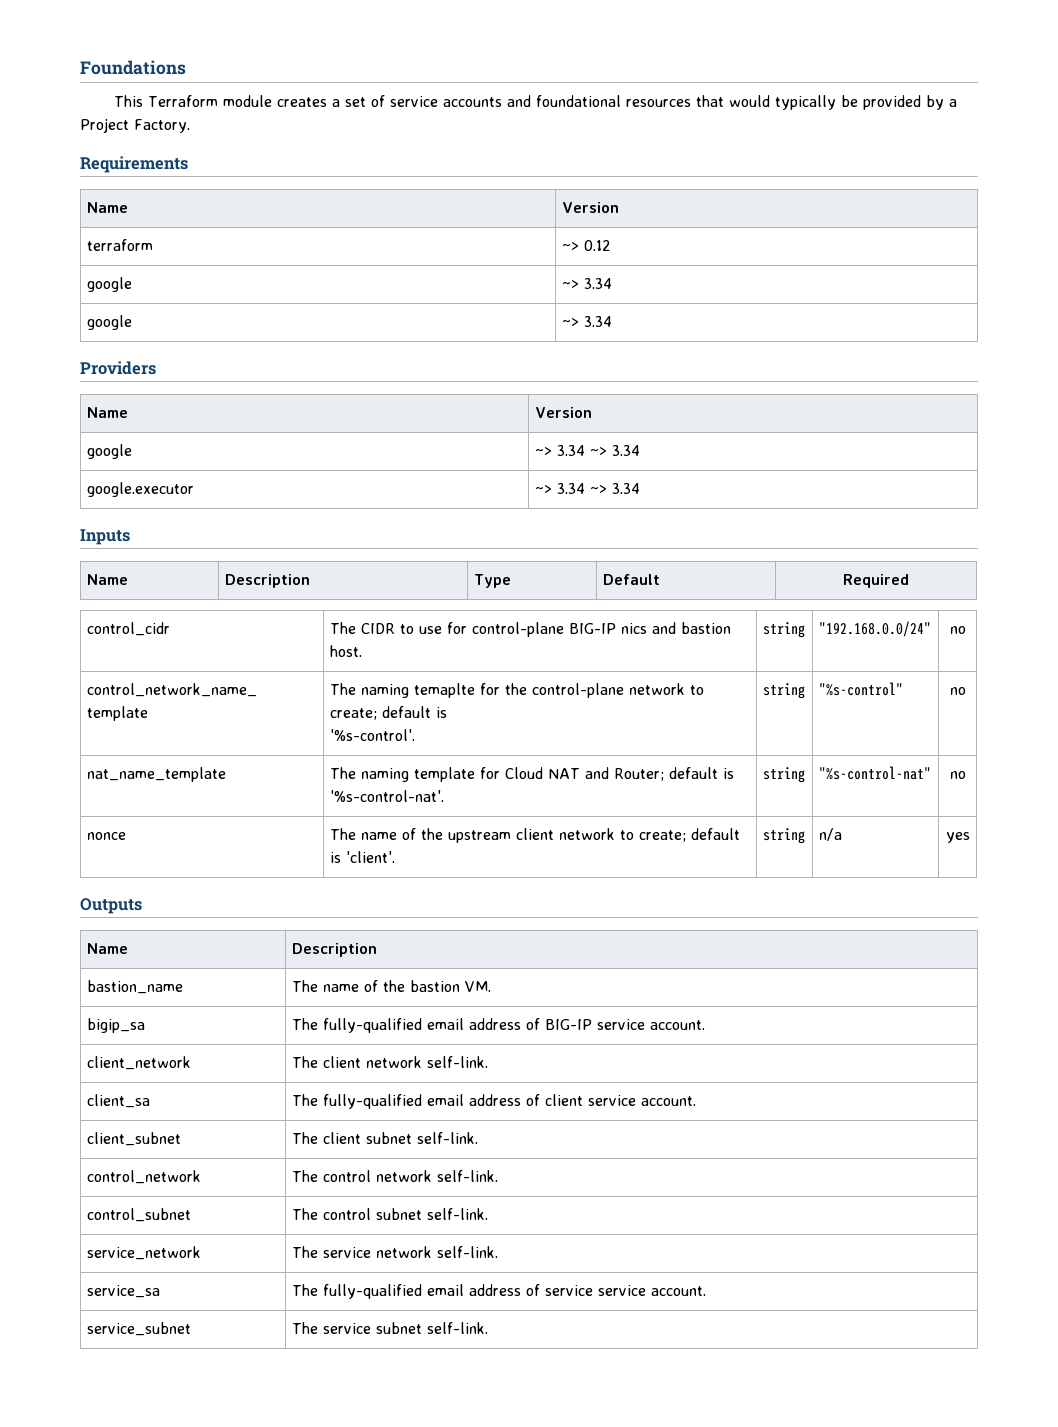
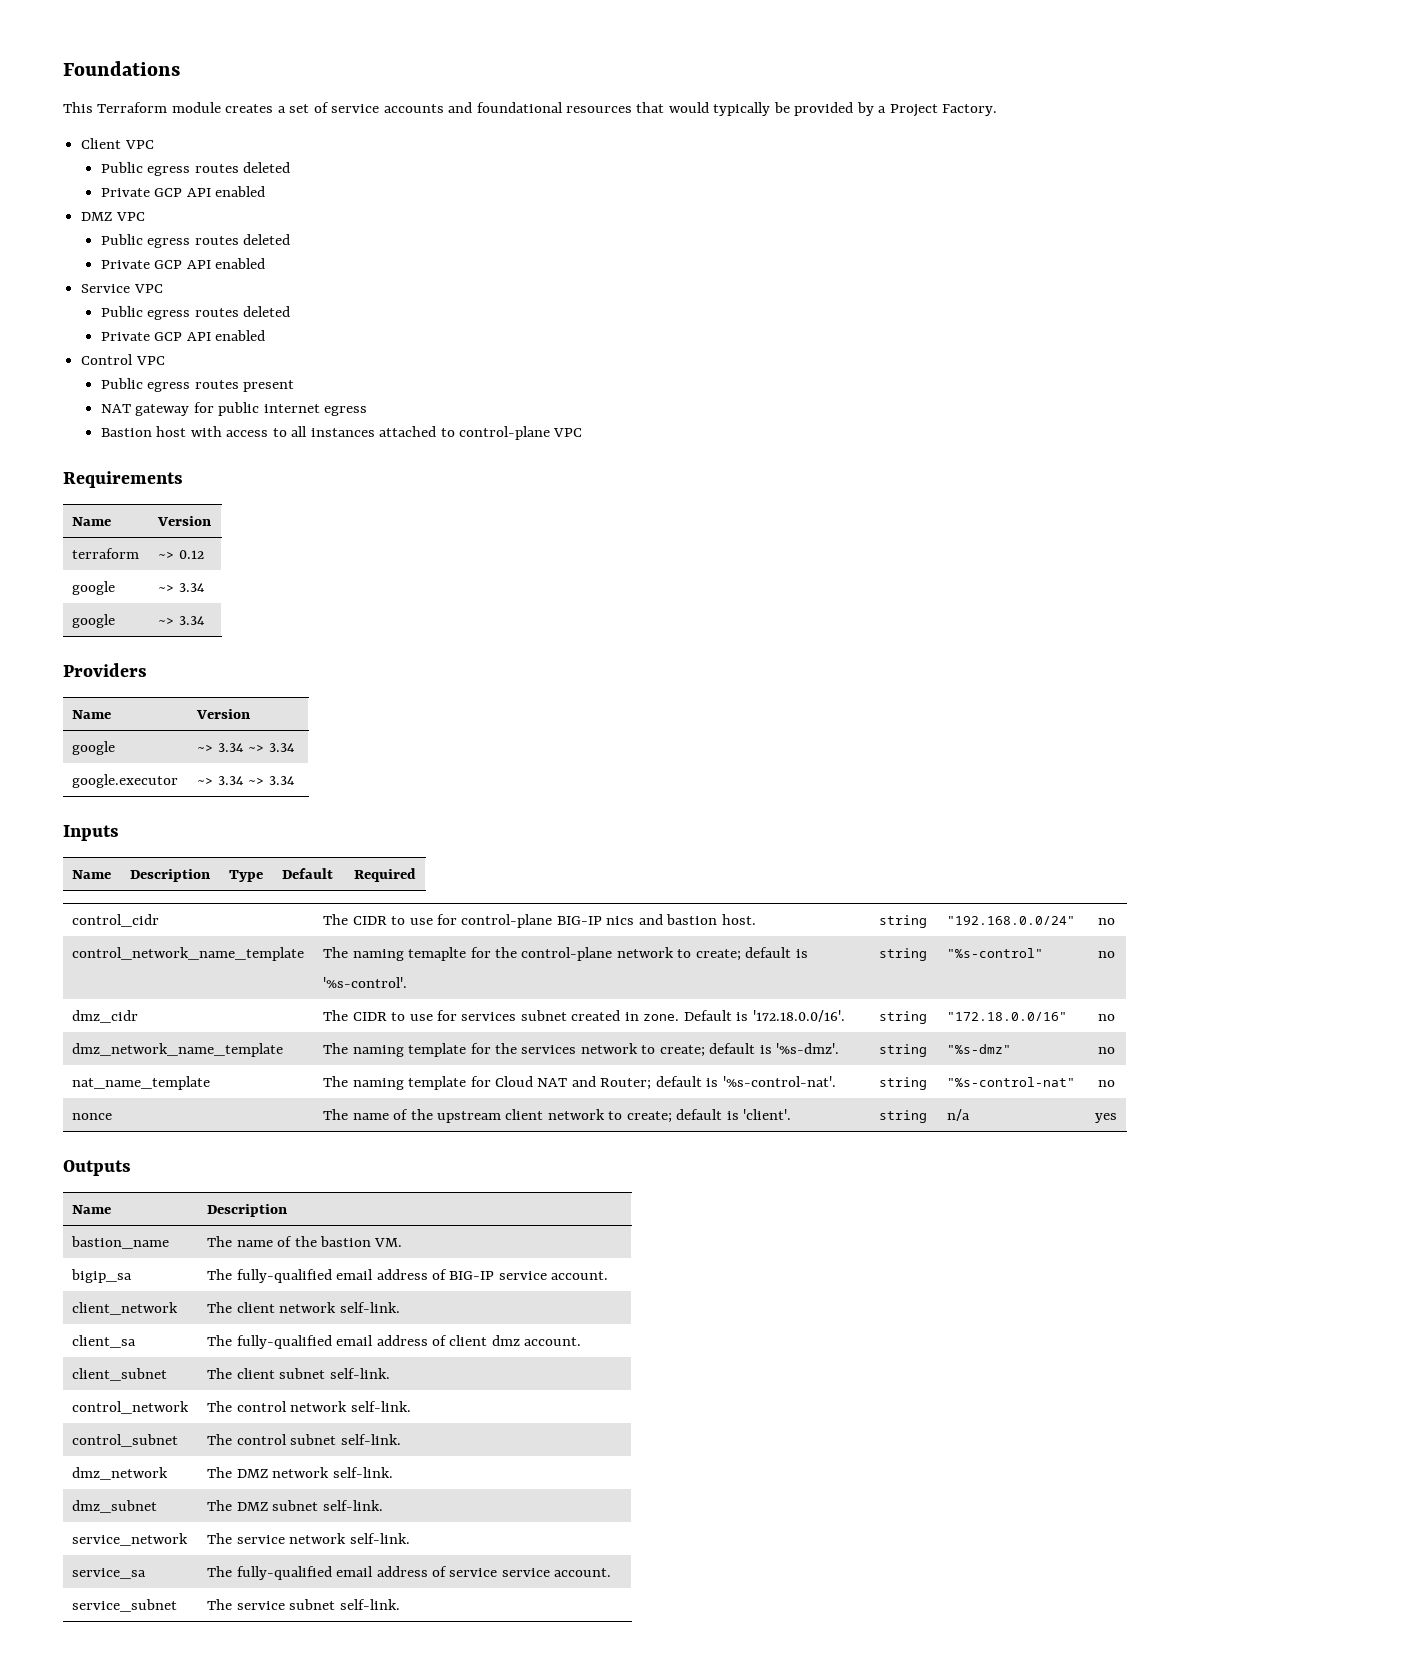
(190, 126) none -> [81,138,154,149] [100,162,291,176] [100,186,266,197] [81,212,145,221] [100,234,291,248] [100,258,266,269] [81,284,163,293] [100,306,291,320] [100,330,266,341] [81,354,165,365] [100,378,295,392] [100,402,368,416] [100,426,583,440] // Client VPC // Public egress routes deleted // Private GCP API enabled // DMZ VPC // Public egress routes deleted // Private GCP API enabled // Service VPC // Public egress routes deleted // Private GCP API enabled // Control VPC // Public egress routes present // NAT gateway for public internet egress // Bastion host with access to all instances attached to control-plane VPC
(966, 691) none -> [72,1010,139,1023] [323,1010,845,1022] [879,1011,928,1024] [947,1012,1068,1021] [1097,1014,1115,1021] [72,1043,284,1057] [323,1043,840,1057] [879,1044,928,1057] [947,1044,1012,1054] [1097,1047,1115,1054] // dmz_cidr | The CIDR to use for services subnet created in zone. Default is '172.18.0.0/16'. | string | "172.18.0.0/16" | no // dmz_network_name_template | The naming template for the services network to create; default is '%s-dmz'. | string | "%s-dmz" | no
[587,1095,636,1106] service -> [491,1335,520,1346] dmz
(488, 1214) none -> [72,1467,169,1480] [207,1467,393,1478] [72,1500,158,1513] [207,1500,383,1511] // dmz_network | The DMZ network self-link. // dmz_subnet | The DMZ subnet self-link.

